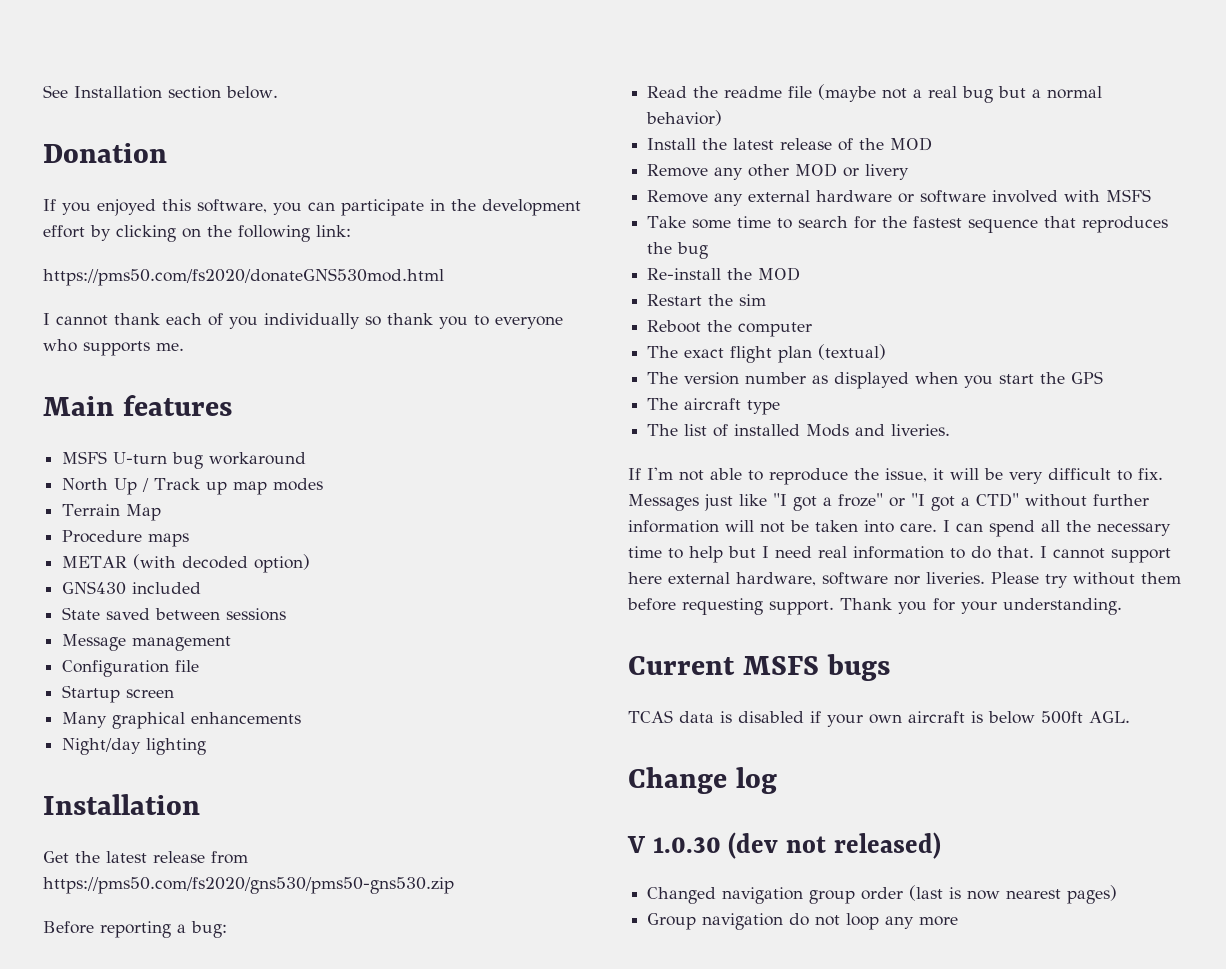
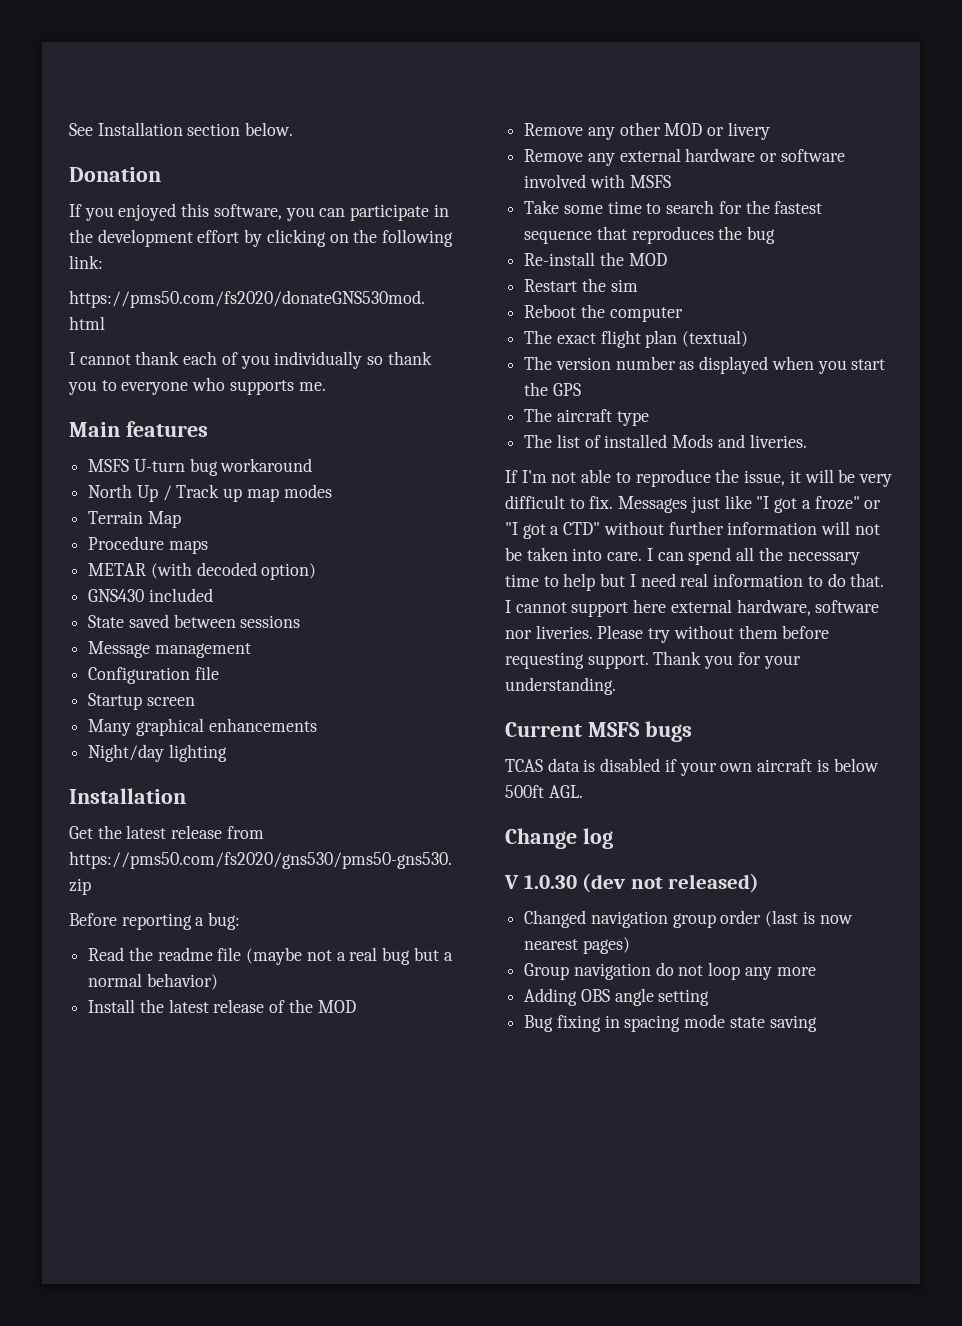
(959, 921) none -> [524,988,710,1006] [524,1014,817,1032] // Adding OBS angle setting // Bug fixing in spacing mode state saving

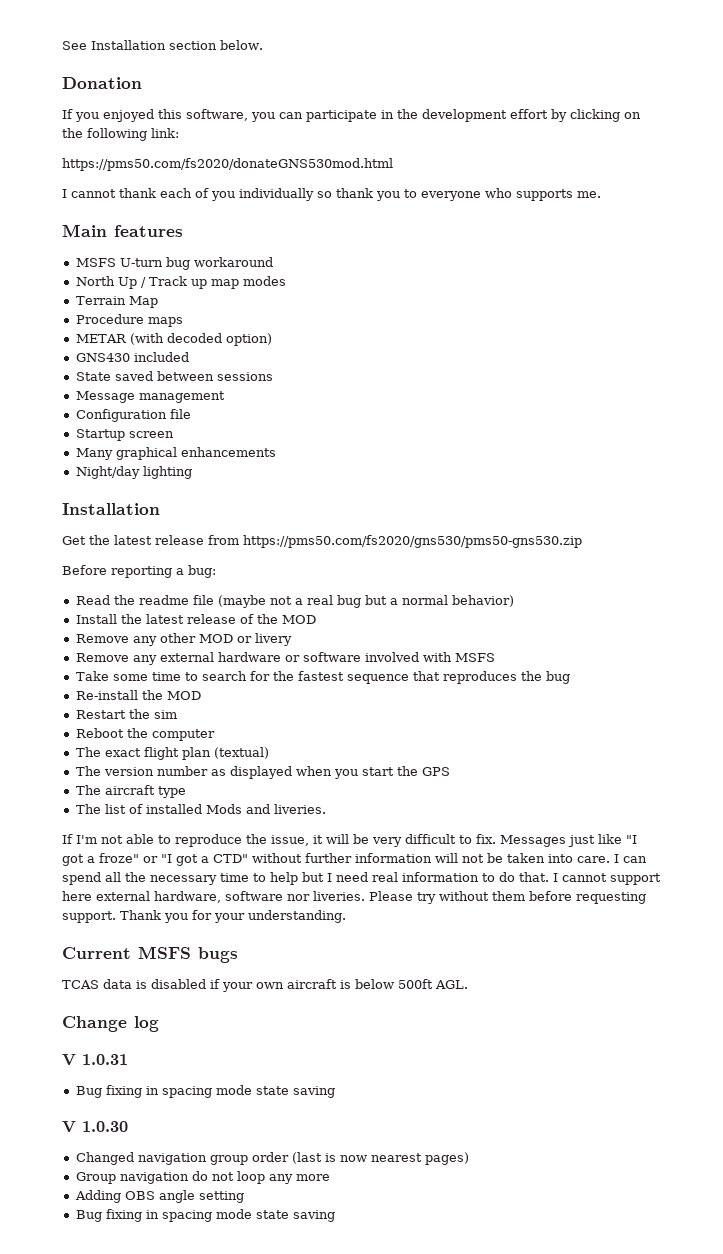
(613, 838) none -> [62,1054,128,1066] [75,1085,335,1098] // V 1.0.31 // Bug fixing in spacing mode state saving
[582,873,760,893] (dev not released) -> (128, 1126) none

